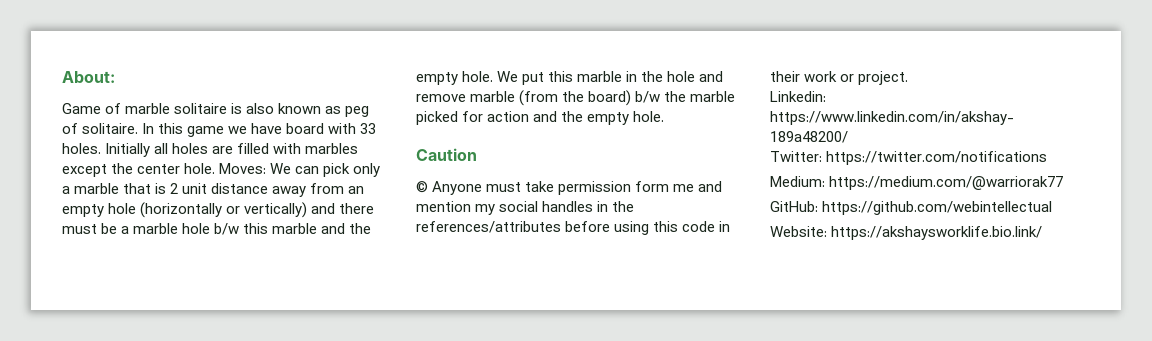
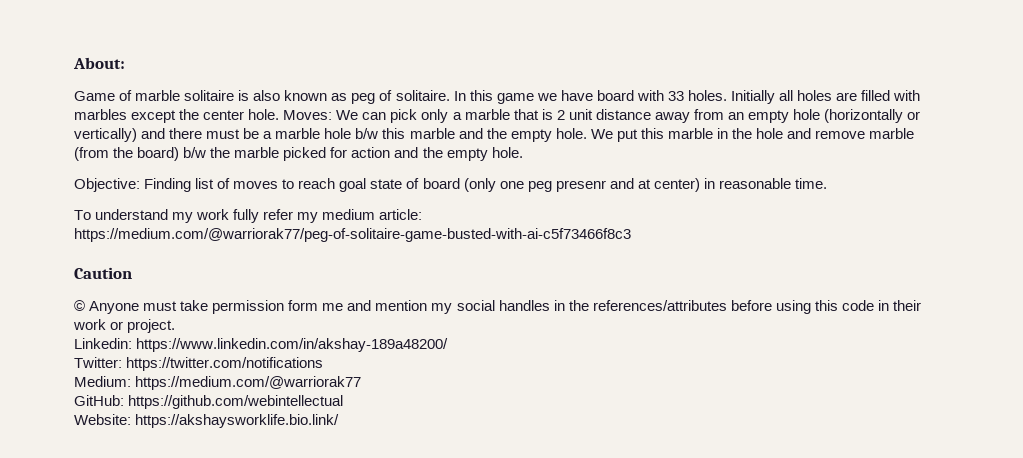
(665, 116) none -> [74,178,827,192] [74,209,423,223] [74,228,631,242] // Objective: Finding list of moves to reach goal state of board (only one peg presenr and at center) in reasonable time. // To understand my work fully refer my medium article: https://medium.com/@warriorak77/peg-of-solitaire-game-busted-with-ai-c5f73466f8c3

